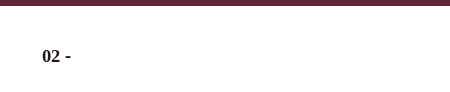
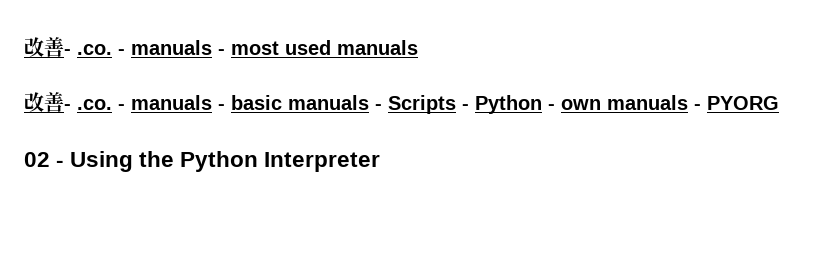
[42,50,71,62] 02 - -> [24,37,418,57] [24,92,779,114] [24,151,381,172] 改善- .co. - manuals - most used manuals // 改善- .co. - manuals - basic manuals - Scripts - Python - own manuals - PYORG // 02 - Using the Python Interpreter

